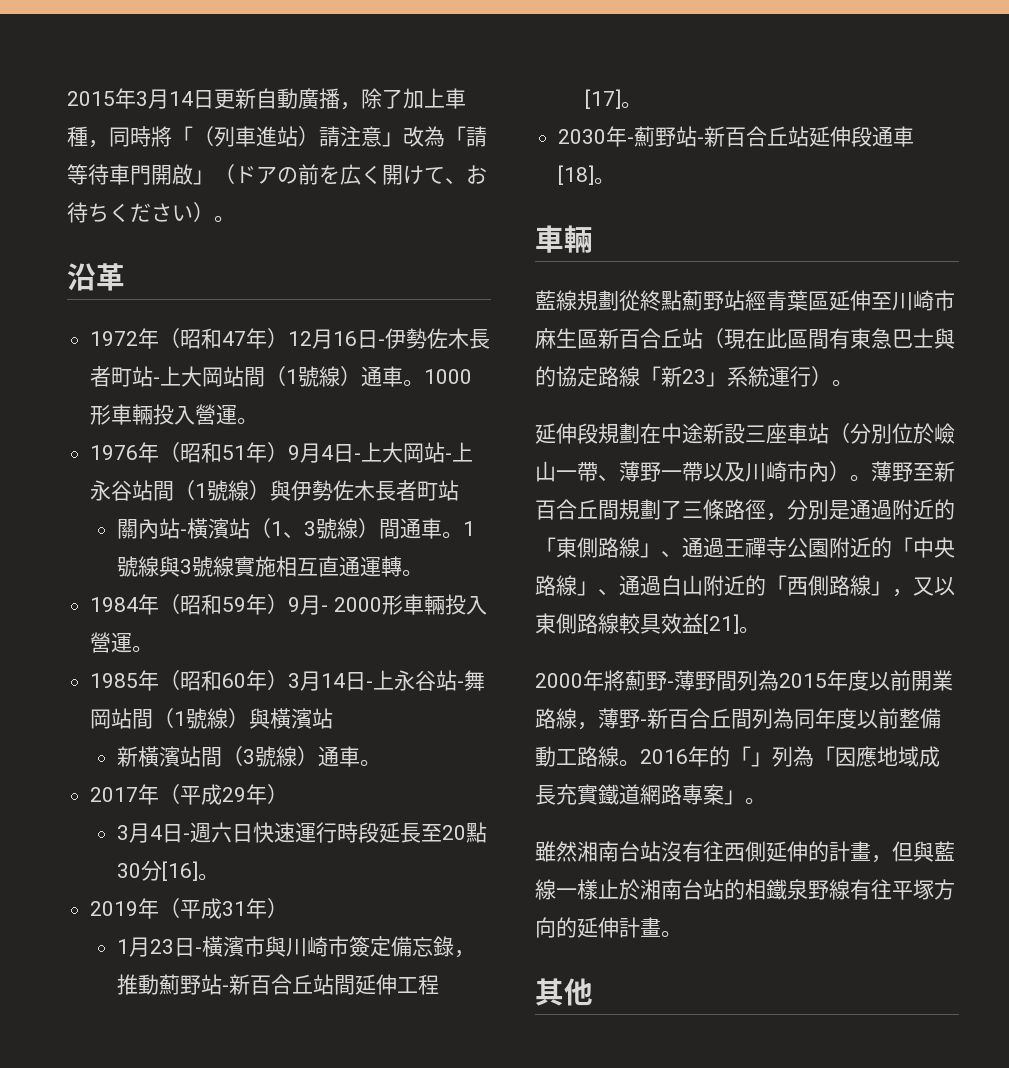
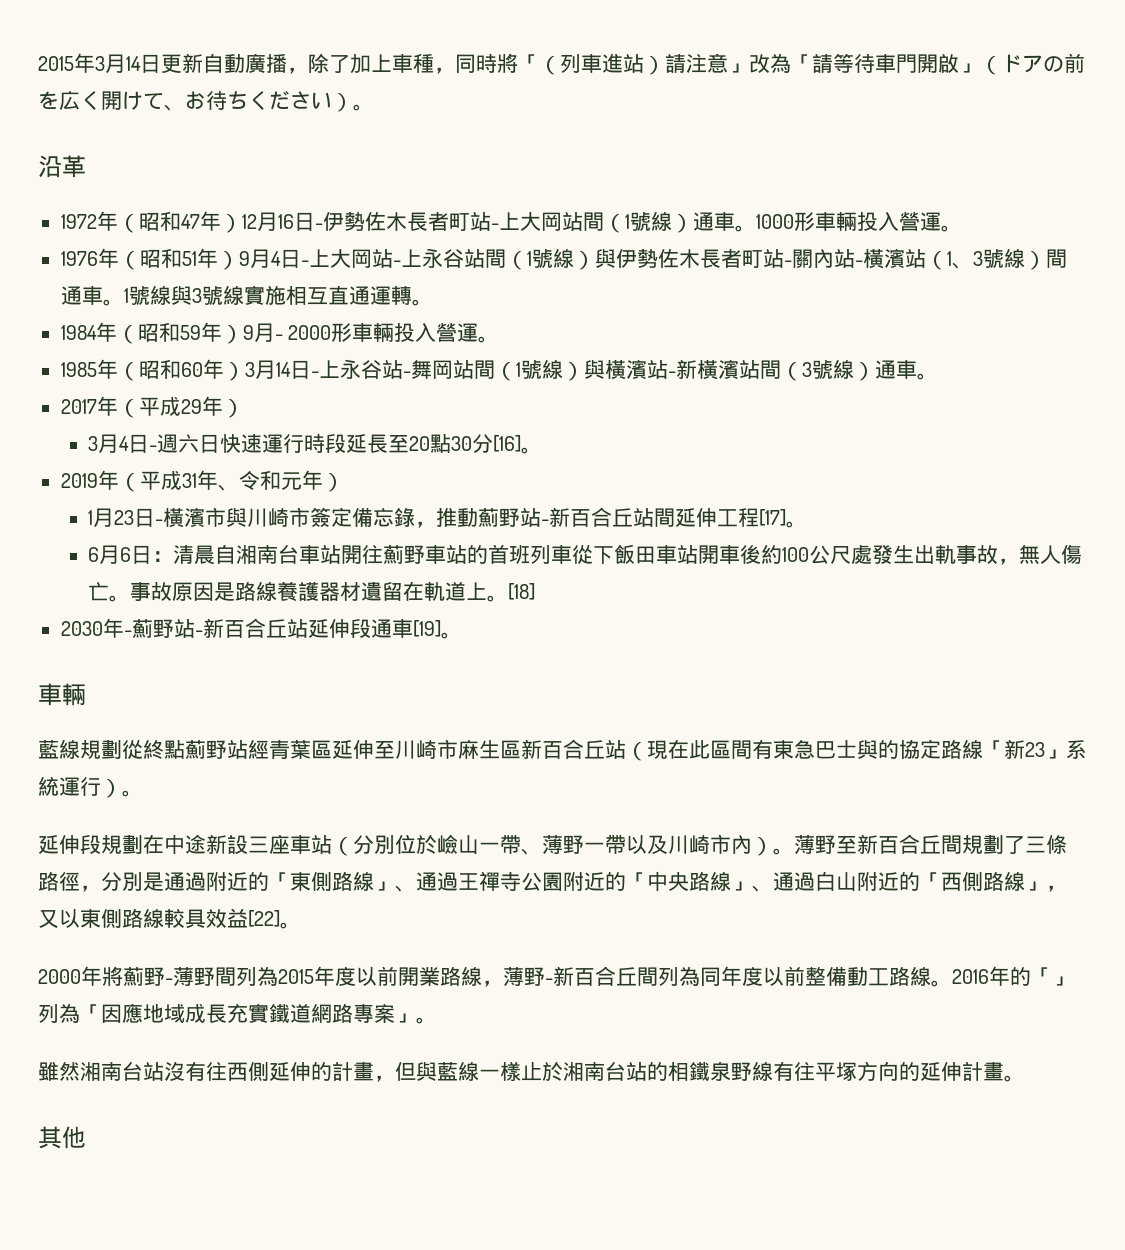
(460, 490) // -> [783,260,792,266] -
(334, 718) // -> [667,371,676,377] -
(268, 908) none -> [217,470,323,491] 、令和元年
(642, 105) none -> [88,544,1083,565] [88,581,536,602] // 6月6日：清晨自湘南台車站開往薊野車站的首班列車從下飯田車站開車後約100公尺處發生出軌事故，無人傷亡。事故原因是路線養護器材遺留在軌道上。[18]
[558,165,595,185] [18] -> [412,620,441,637] [19]
[703,614,739,634] [21] -> [248,910,280,927] [22]

